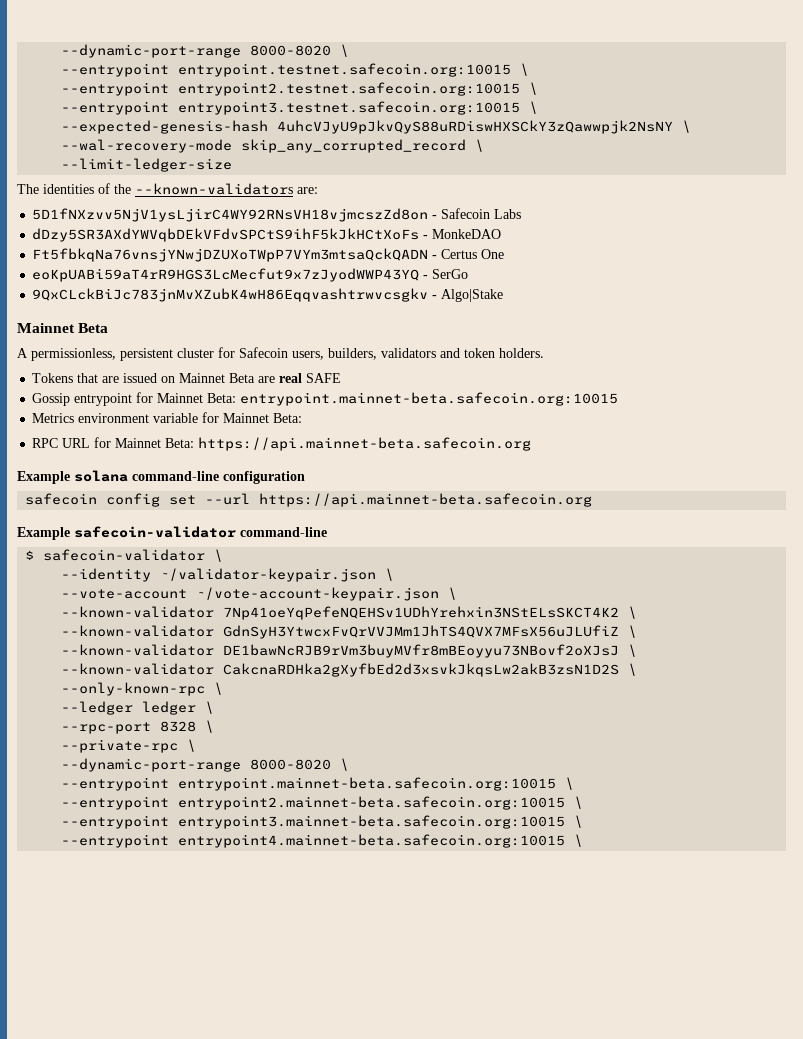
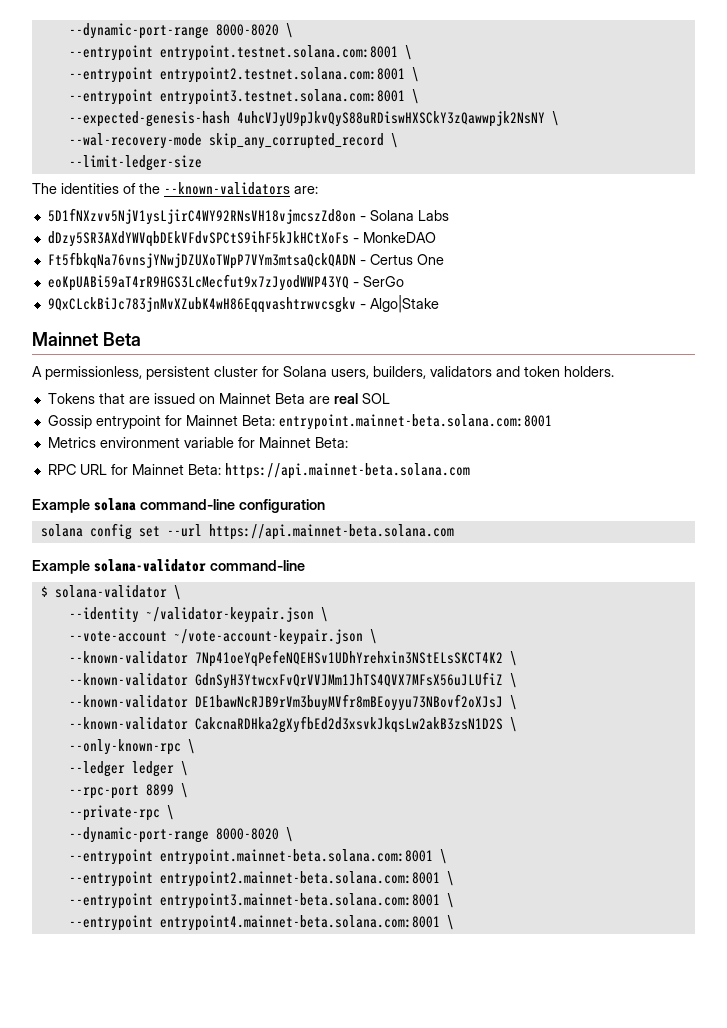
[61,44,350,58] [61,63,530,77] [61,82,539,96] [61,101,521,115] --dynamic-port-range 8000-8020 \ // --entrypoint entrypoint.testnet.safecoin.org:10015 \ // --entrypoint entrypoint2.testnet.safecoin.org:10015 \ // --entrypoint entrypoint3.testnet.safecoin.org:10015 -> [68,23,293,39] [68,45,412,61] [68,67,419,83] [68,89,405,105] --dynamic-port-range 8000-8020 \ // --entrypoint entrypoint.testnet.solana.com:8001 \ // --entrypoint entrypoint2.testnet.solana.com:8001 \ // --entrypoint entrypoint3.testnet.solana.com:8001
[441,208,491,219] Safecoin -> [369,210,414,221] Solana
[239,347,288,358] Safecoin -> [283,366,327,377] Solana
[306,373,342,383] SAFE -> [361,393,390,404] SOL
[240,392,619,406] entrypoint.mainnet-beta.safecoin.org:10015 -> [278,414,552,430] entrypoint.mainnet-beta.solana.com:8001
[198,437,532,451] https://api.mainnet-beta.safecoin.org -> [224,463,470,479] https://api.mainnet-beta.solana.com
[25,493,98,505] safecoin -> [40,524,83,537] solana
[259,493,593,507] [17,526,236,540] https://api.mainnet-beta.safecoin.org // Example safecoin-validator -> [208,524,454,540] [32,559,206,574] https://api.mainnet-beta.solana.com // Example solana-validator
[43,549,206,561] safecoin-validator -> [54,585,167,598] solana-validator
[160,721,197,732] 8328 -> [145,784,174,796] 8899
[178,777,575,791] [61,796,584,810] [61,815,584,829] [61,834,566,848] entrypoint.mainnet-beta.safecoin.org:10015 \ // --entrypoint entrypoint2.mainnet-beta.safecoin.org:10015 \ // --entrypoint entrypoint3.mainnet-beta.safecoin.org:10015 \ // --entrypoint entrypoint4.mainnet-beta.safecoin.org:10015 -> [159,849,447,865] [68,871,454,887] [68,893,454,909] [68,915,440,931] entrypoint.mainnet-beta.solana.com:8001 \ // --entrypoint entrypoint2.mainnet-beta.solana.com:8001 \ // --entrypoint entrypoint3.mainnet-beta.solana.com:8001 \ // --entrypoint entrypoint4.mainnet-beta.solana.com:8001

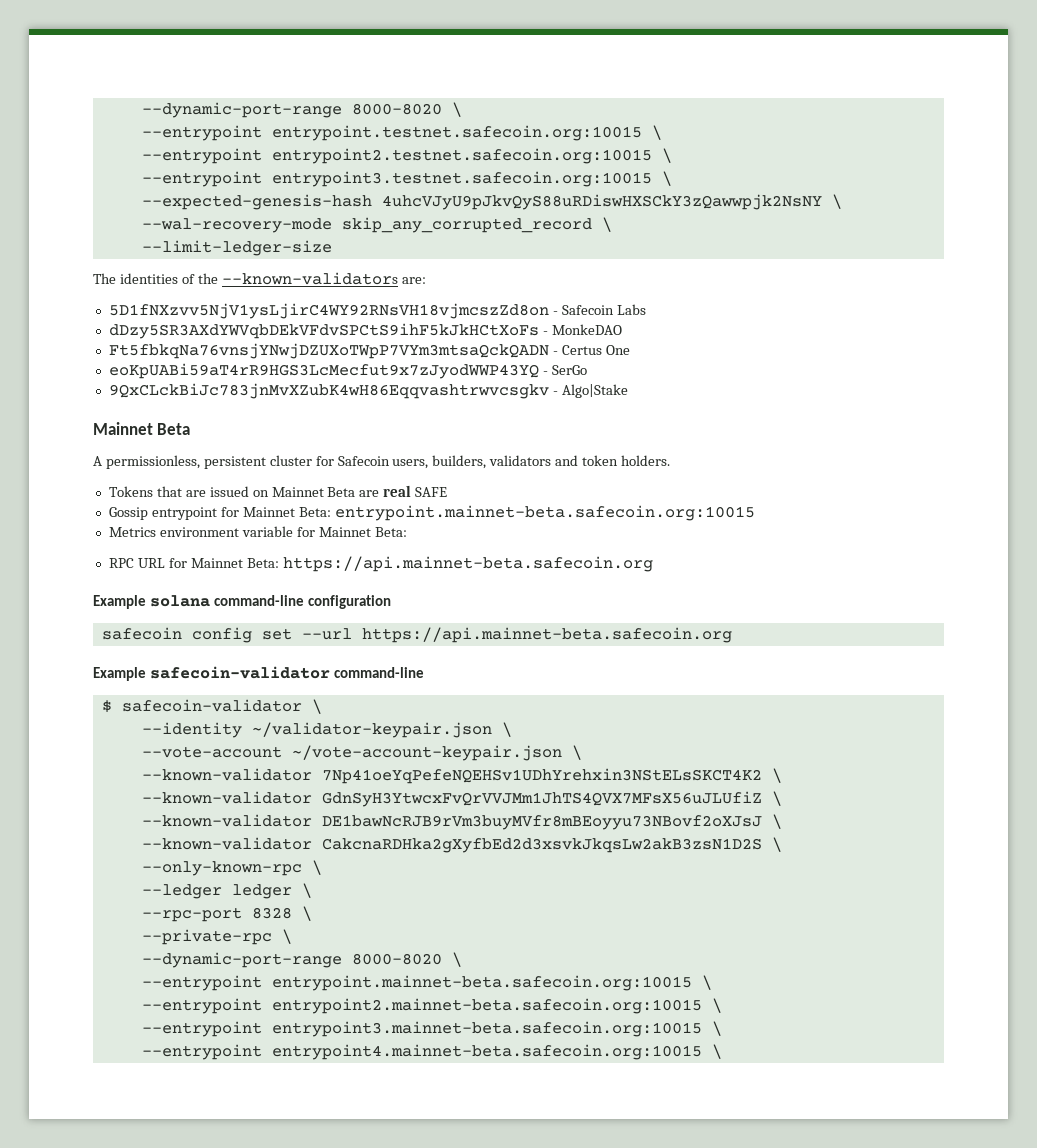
[68,23,293,39] [68,45,412,61] [68,67,419,83] [68,89,405,105] --dynamic-port-range 8000-8020 \ // --entrypoint entrypoint.testnet.solana.com:8001 \ // --entrypoint entrypoint2.testnet.solana.com:8001 \ // --entrypoint entrypoint3.testnet.solana.com:8001 -> [141,102,462,118] [141,125,662,141] [141,148,672,164] [141,171,652,187] --dynamic-port-range 8000-8020 \ // --entrypoint entrypoint.testnet.safecoin.org:10015 \ // --entrypoint entrypoint2.testnet.safecoin.org:10015 \ // --entrypoint entrypoint3.testnet.safecoin.org:10015
[369,210,414,221] Solana -> [561,305,614,315] Safecoin
[283,366,327,377] Solana -> [337,456,390,466] Safecoin
[361,393,390,404] SOL -> [415,487,448,497] SAFE
[278,414,552,430] entrypoint.mainnet-beta.solana.com:8001 -> [334,505,755,521] entrypoint.mainnet-beta.safecoin.org:10015
[224,463,470,479] https://api.mainnet-beta.solana.com -> [282,556,653,572] https://api.mainnet-beta.safecoin.org
[40,524,83,537] solana -> [101,627,182,640] safecoin
[208,524,454,540] [32,559,206,574] https://api.mainnet-beta.solana.com // Example solana-validator -> [361,627,732,643] [93,666,331,681] https://api.mainnet-beta.safecoin.org // Example safecoin-validator
[54,585,167,598] solana-validator -> [121,699,302,712] safecoin-validator
[145,784,174,796] 8899 -> [251,907,292,919] 8328
[159,849,447,865] [68,871,454,887] [68,893,454,909] [68,915,440,931] entrypoint.mainnet-beta.solana.com:8001 \ // --entrypoint entrypoint2.mainnet-beta.solana.com:8001 \ // --entrypoint entrypoint3.mainnet-beta.solana.com:8001 \ // --entrypoint entrypoint4.mainnet-beta.solana.com:8001 -> [271,975,712,991] [141,998,722,1014] [141,1021,722,1037] [141,1044,702,1060] entrypoint.mainnet-beta.safecoin.org:10015 \ // --entrypoint entrypoint2.mainnet-beta.safecoin.org:10015 \ // --entrypoint entrypoint3.mainnet-beta.safecoin.org:10015 \ // --entrypoint entrypoint4.mainnet-beta.safecoin.org:10015

